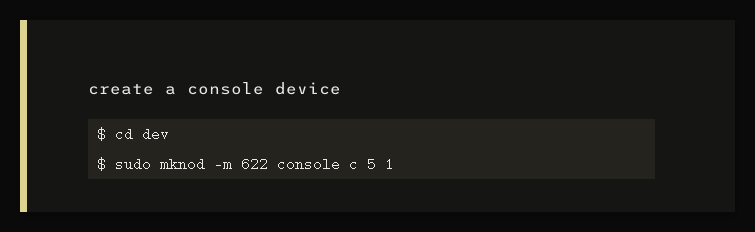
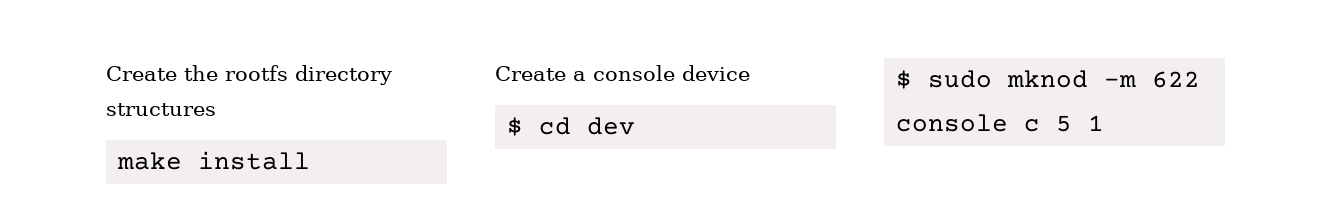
[88,84,154,95] create -> [106,65,392,85] [106,103,216,116] [117,151,311,170] [495,66,566,81] Create the rootfs directory structures // make install // Create

